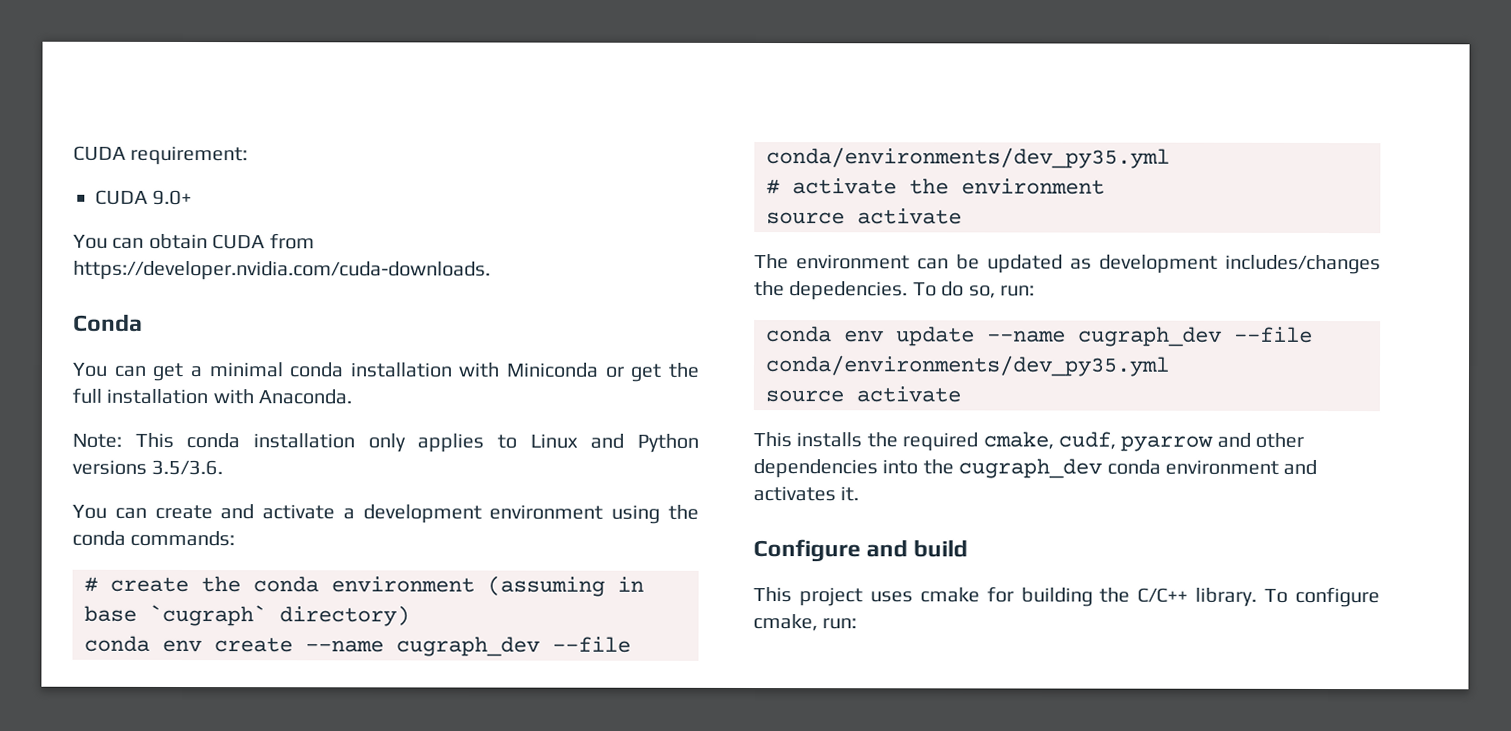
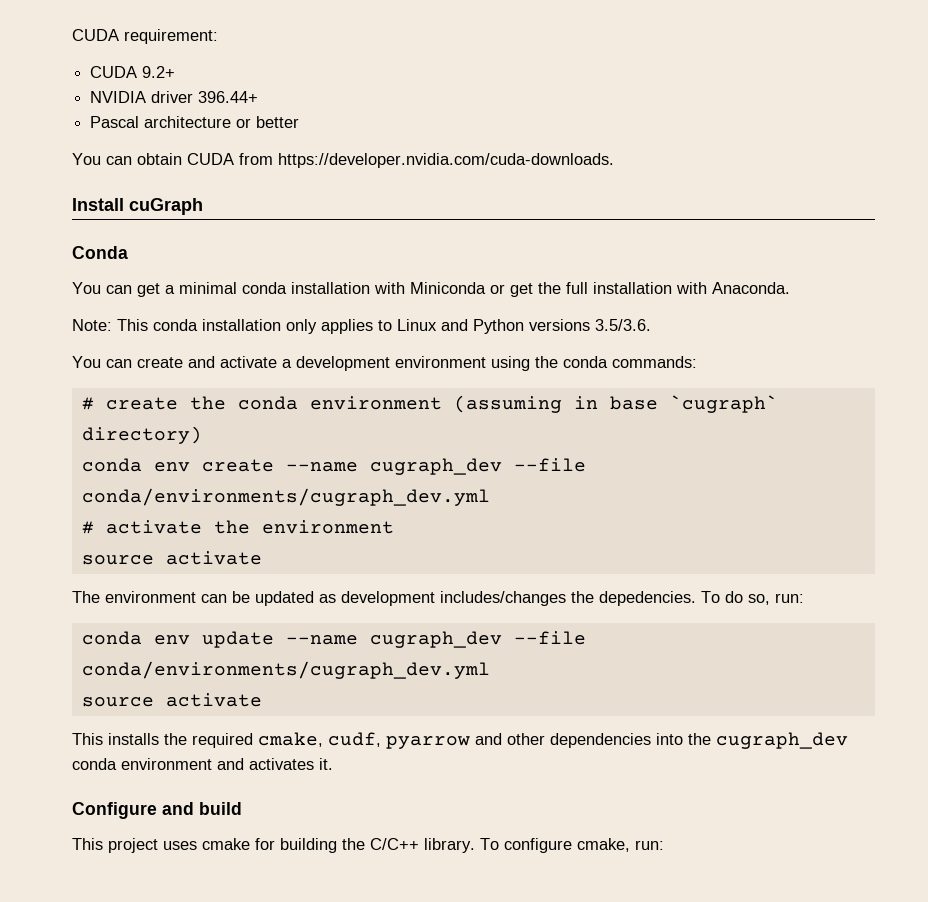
[152,189,193,206] 9.0+ -> [142,66,176,78] [90,91,259,103] [90,116,300,128] 9.2+ // NVIDIA driver 396.44+ // Pascal architecture or better
(491, 270) none -> [72,198,203,215] // Install cuGraph
[766,147,1170,169] conda/environments/dev_py35.yml -> [81,488,490,506] conda/environments/cugraph_dev.yml
[765,355,1170,377] conda/environments/dev_py35.yml -> [81,661,490,679] conda/environments/cugraph_dev.yml

